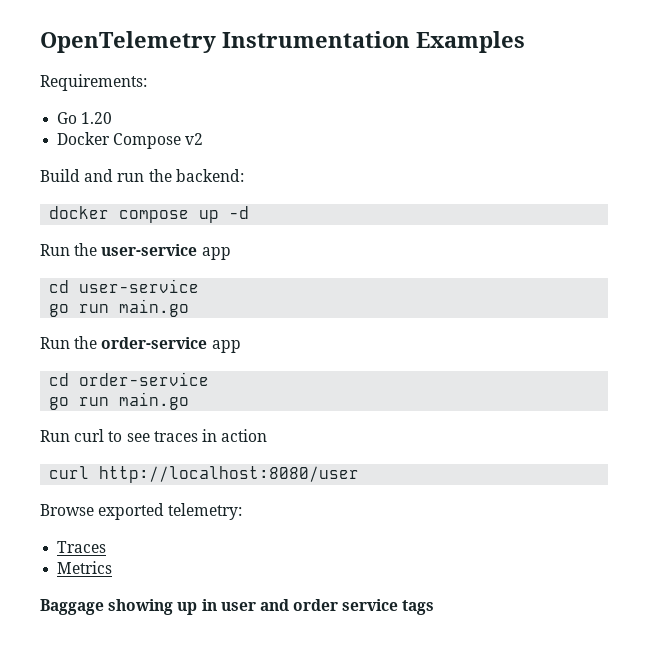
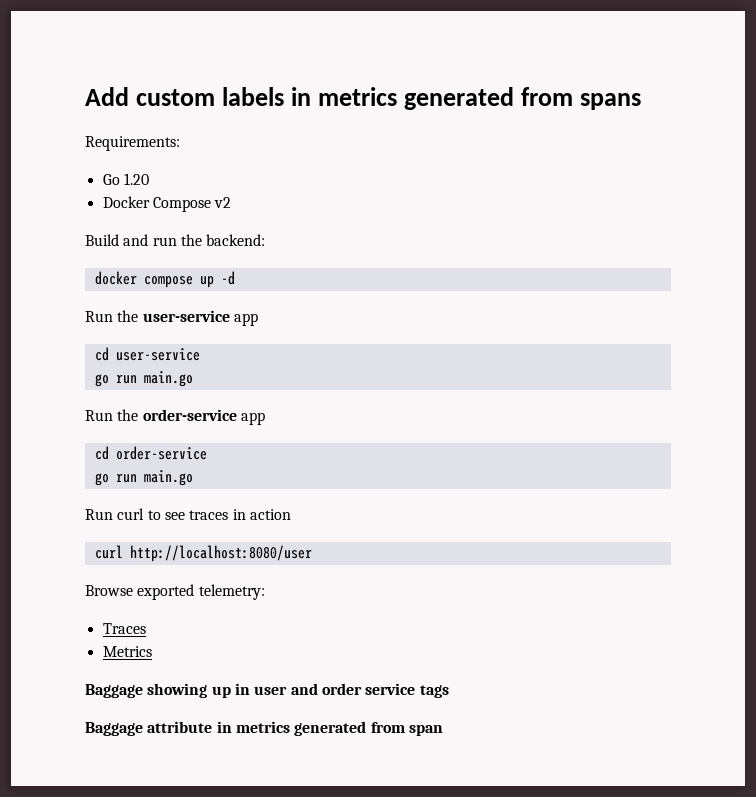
[40,31,525,53] OpenTelemetry Instrumentation Examples -> [85,87,642,110] Add custom labels in metrics generated from spans
(435, 607) none -> [85,721,443,736] // Baggage attribute in metrics generated from span

